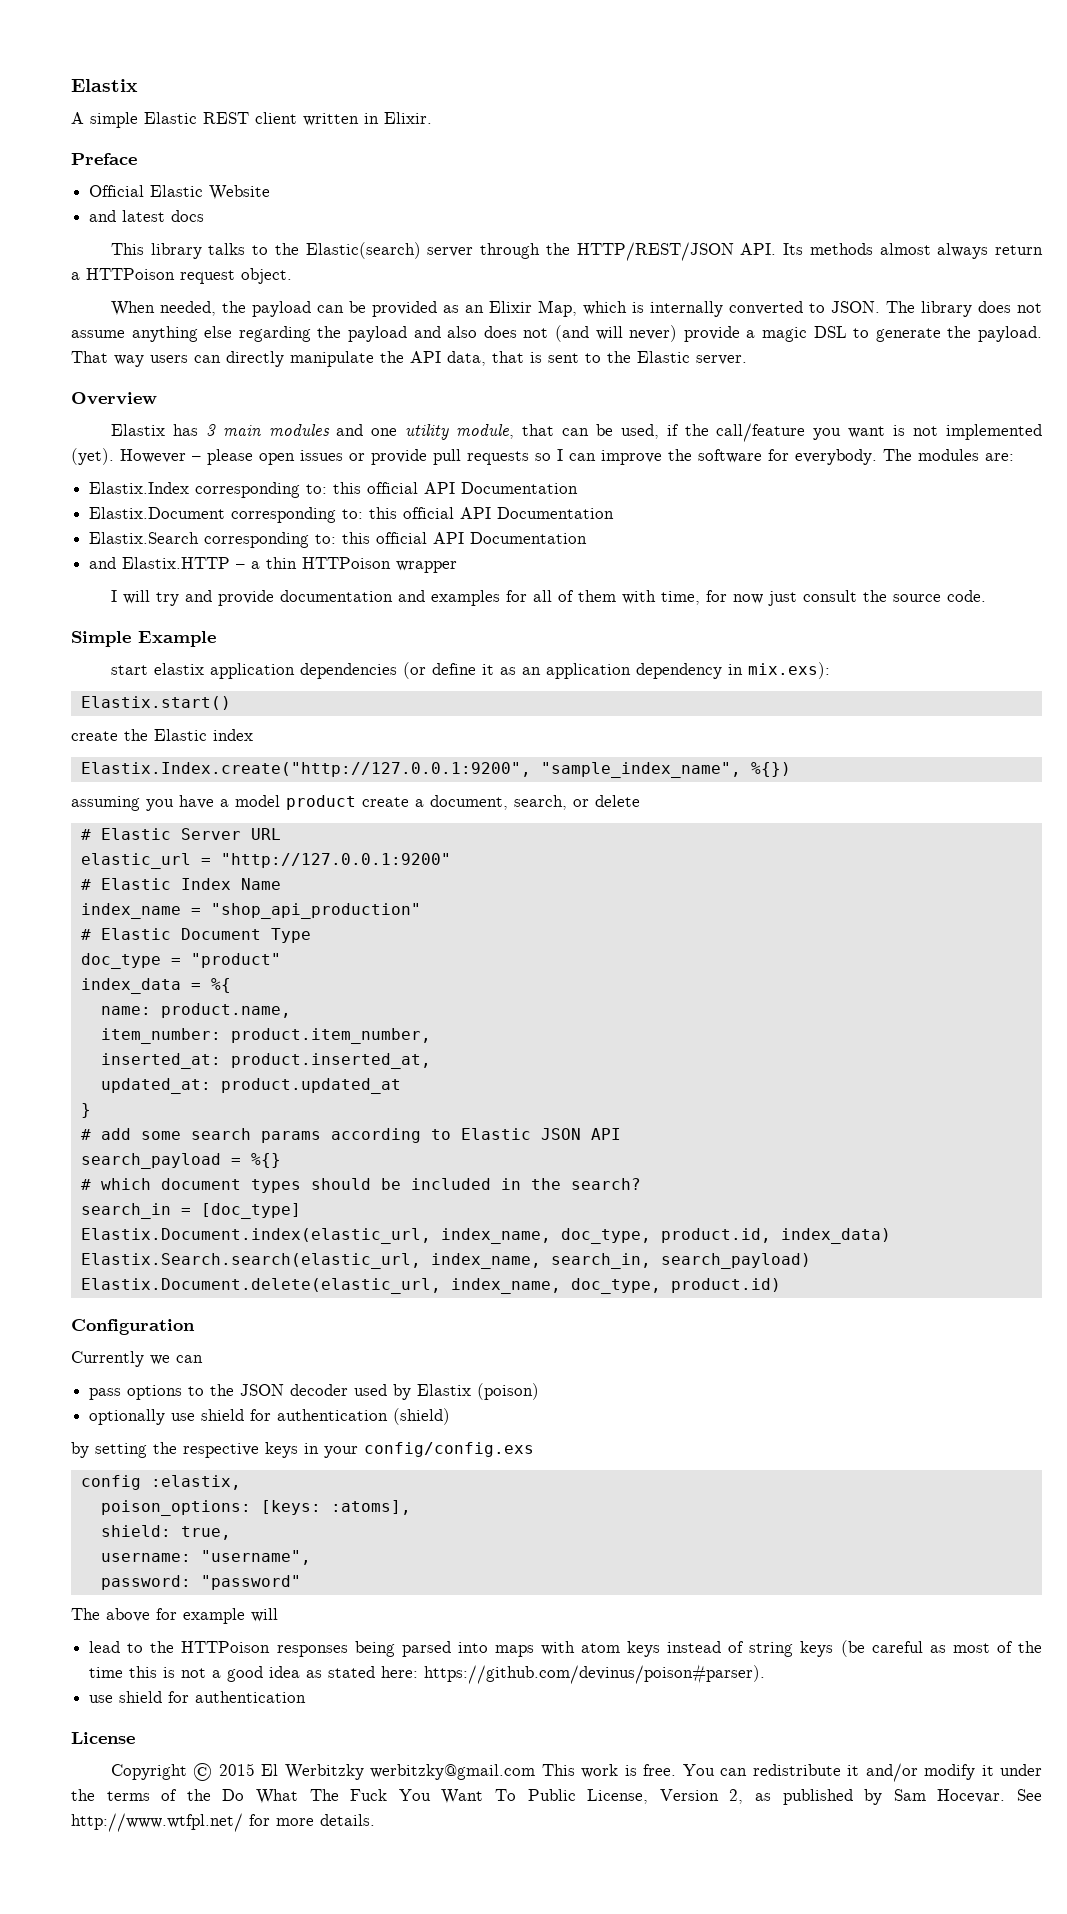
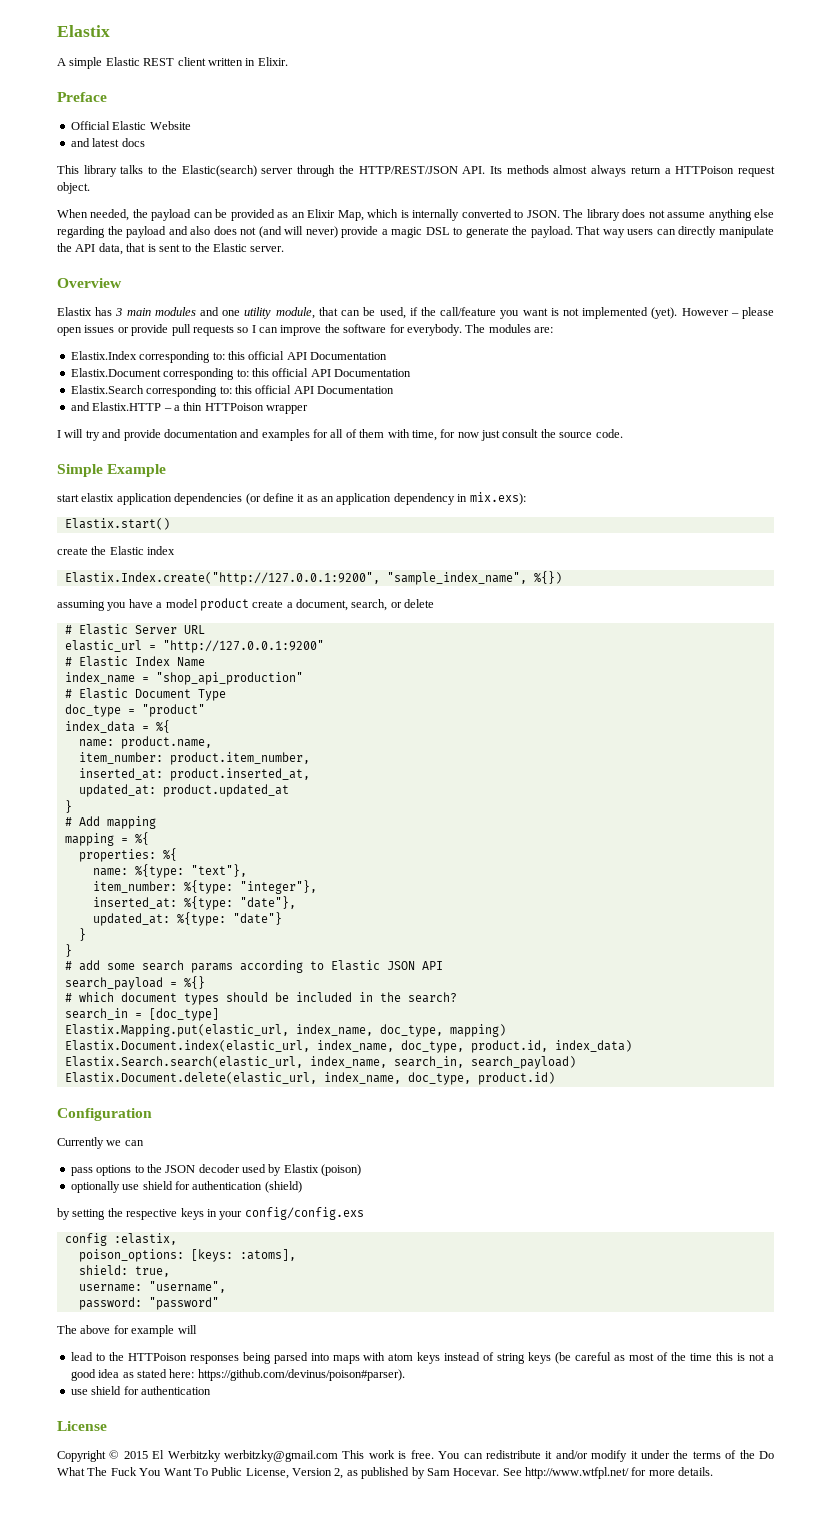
(91, 1110) none -> [64,816,156,829] [64,832,149,846] [78,848,177,862] [92,864,247,878] [92,880,317,894] [92,896,296,910] [92,912,282,926] [78,928,86,941] [64,944,72,957] // # Add mapping // mapping = %{ // properties: %{ // name: %{type: "text"}, // item_number: %{type: "integer"}, // inserted_at: %{type: "date"}, // updated_at: %{type: "date"} // } // }
(301, 1211) none -> [64,1024,506,1037] // Elastix.Mapping.put(elastic_url, index_name, doc_type, mapping)

